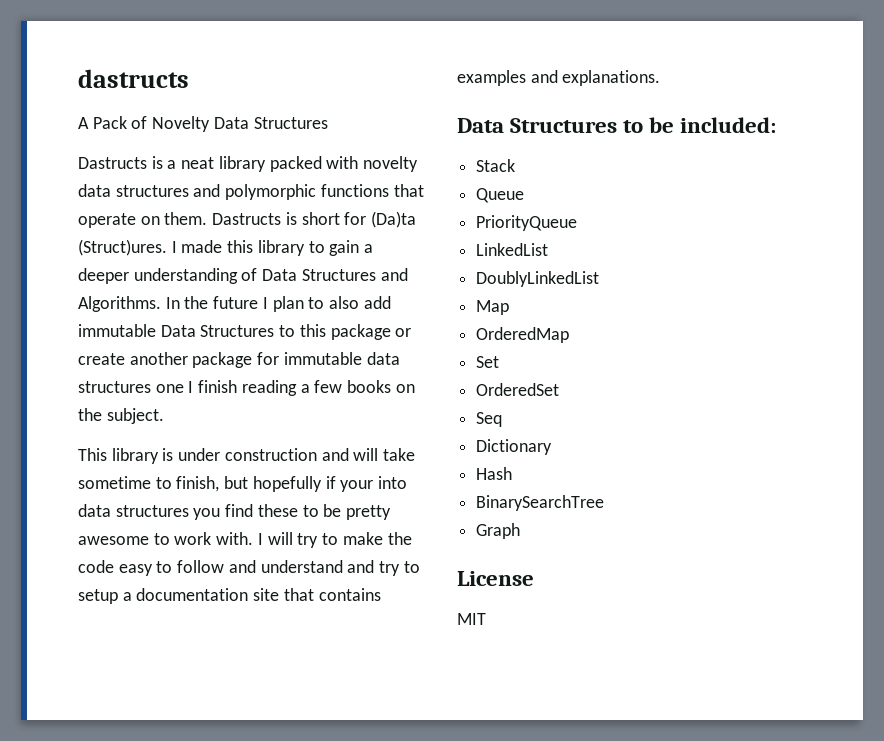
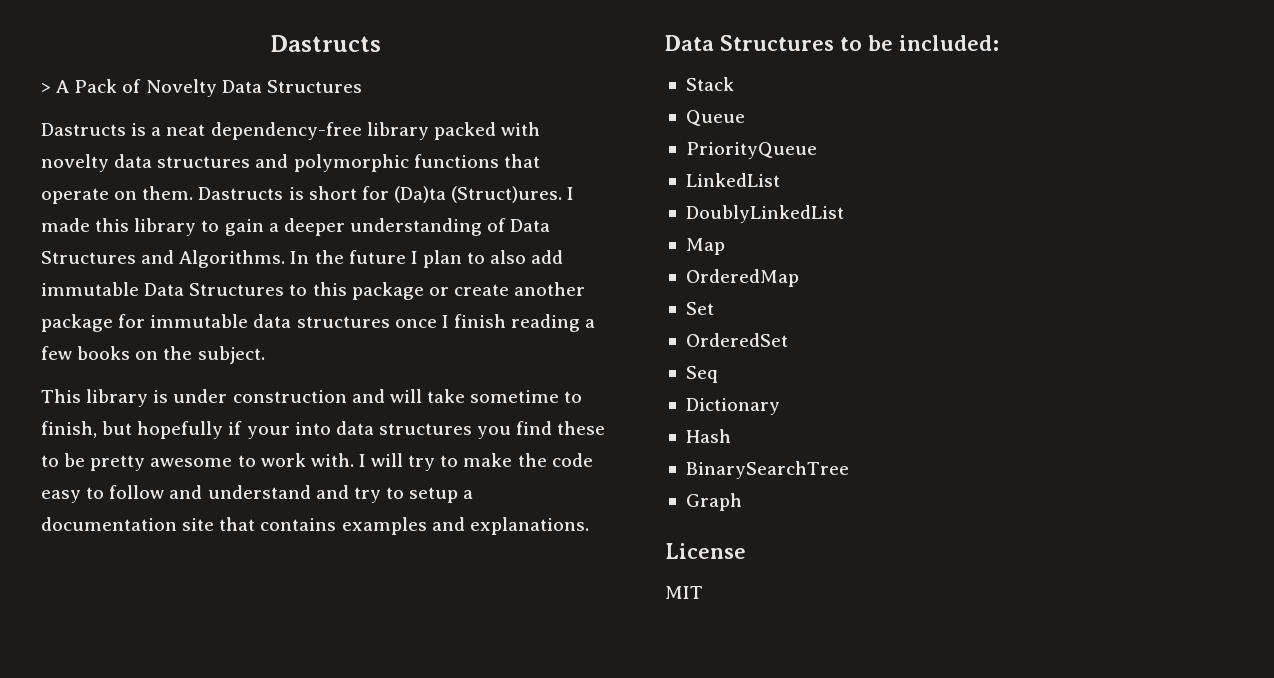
[78,69,189,88] dastructs // -> [269,35,381,52] [41,83,51,93] Dastructs // >
(215, 163) none -> [210,122,362,140] dependency-free
[155,384,184,393] one -> [394,319,437,328] once

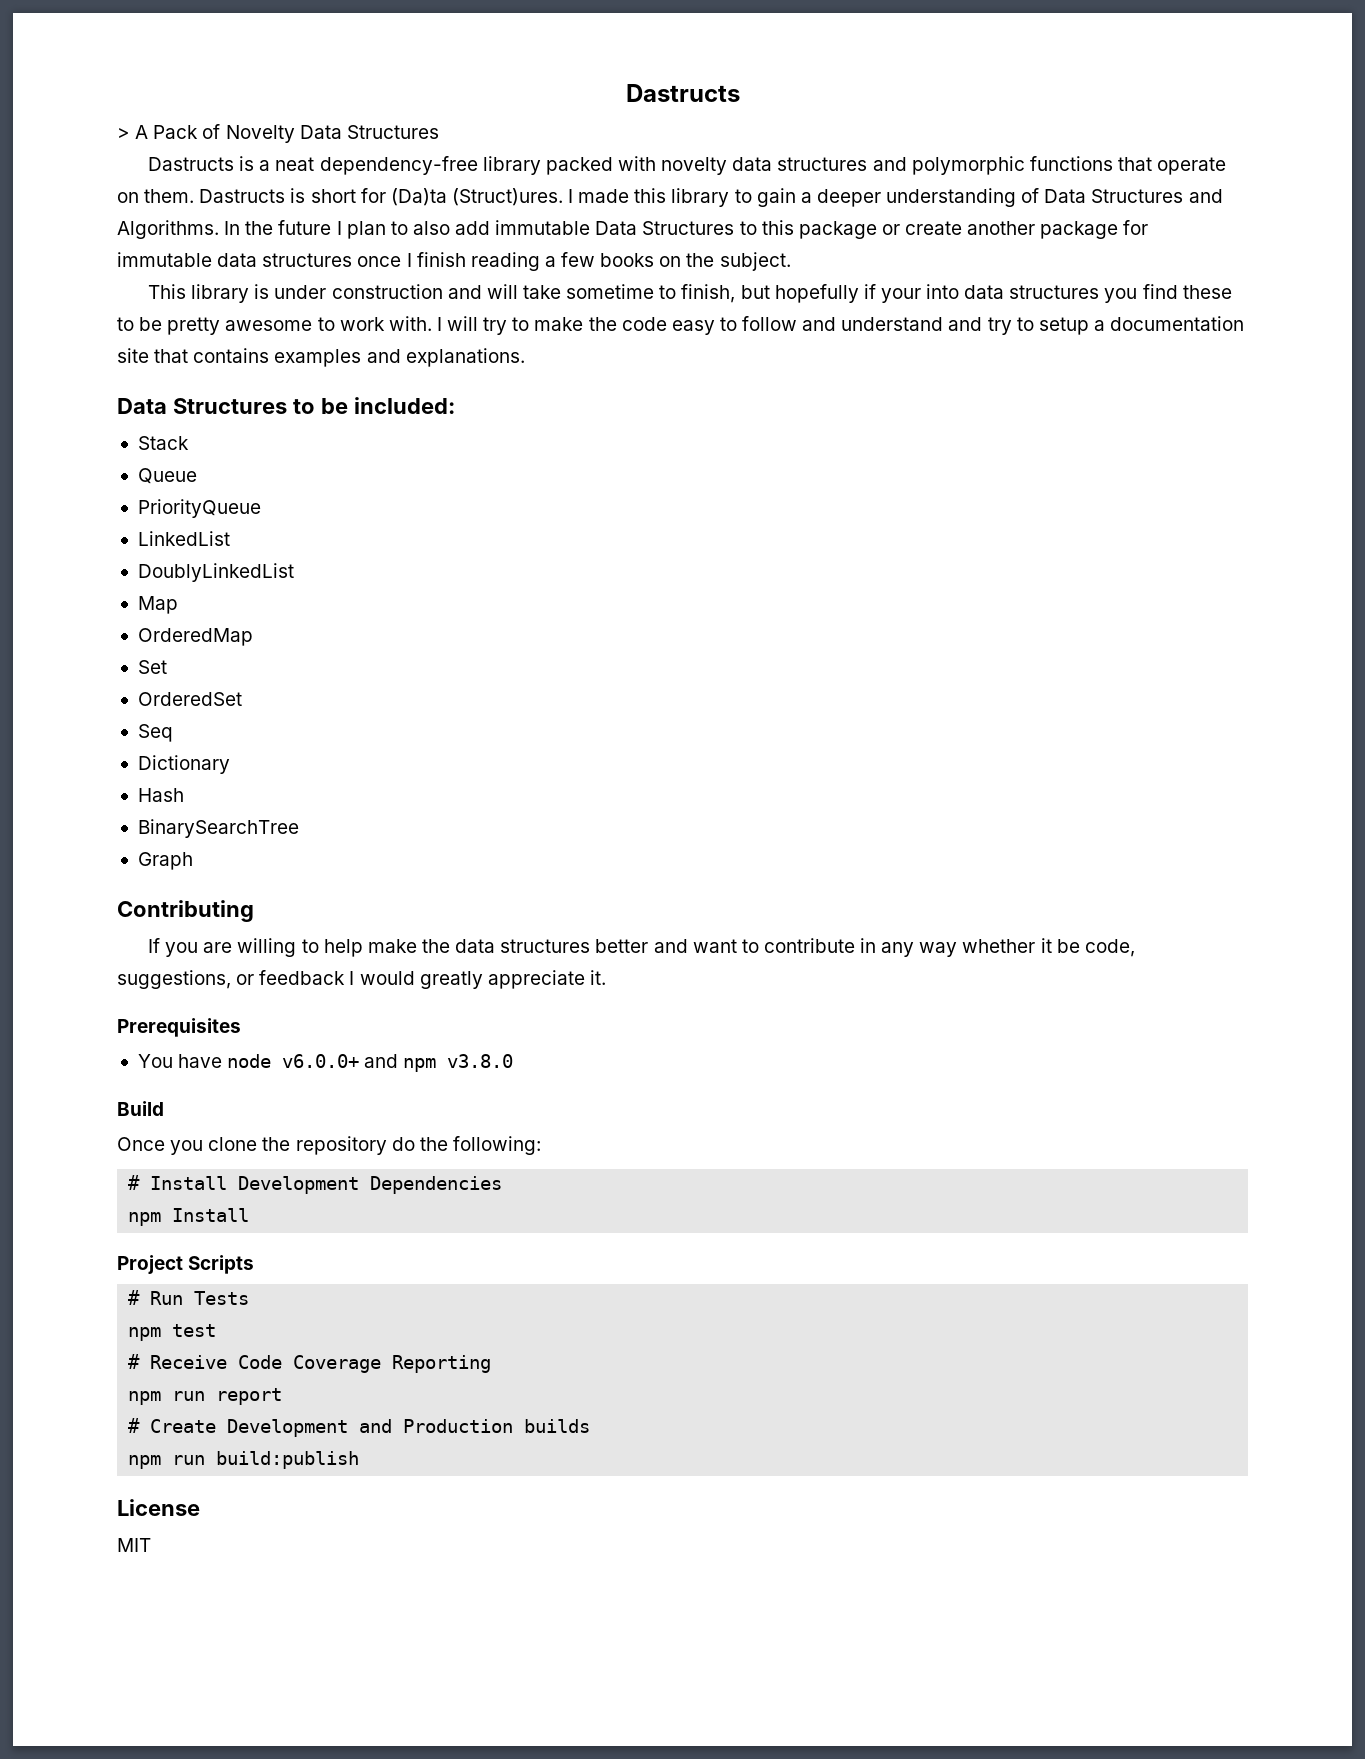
(742, 502) none -> [117,900,254,922] [148,938,1135,957] [117,970,606,989] [117,1018,241,1037] [137,1054,514,1072] [117,1101,164,1116] [117,1136,541,1155] [128,1175,503,1194] [128,1208,250,1226] [117,1255,255,1274] [128,1290,250,1305] [128,1324,217,1341] [128,1354,492,1373] [128,1388,283,1405] [128,1418,591,1437] [128,1451,360,1469] // Contributing // If you are willing to help make the data structures better and want to contribute in any way whether it be code, suggestions, or feedback I would greatly appreciate it. // Prerequisites // You have node v6.0.0+ and npm v3.8.0 // Build // Once you clone the repository do the following: // # Install Development Dependencies // npm Install // Project Scripts // # Run Tests // npm test // # Receive Code Coverage Reporting // npm run report // # Create Development and Production builds // npm run build:publish

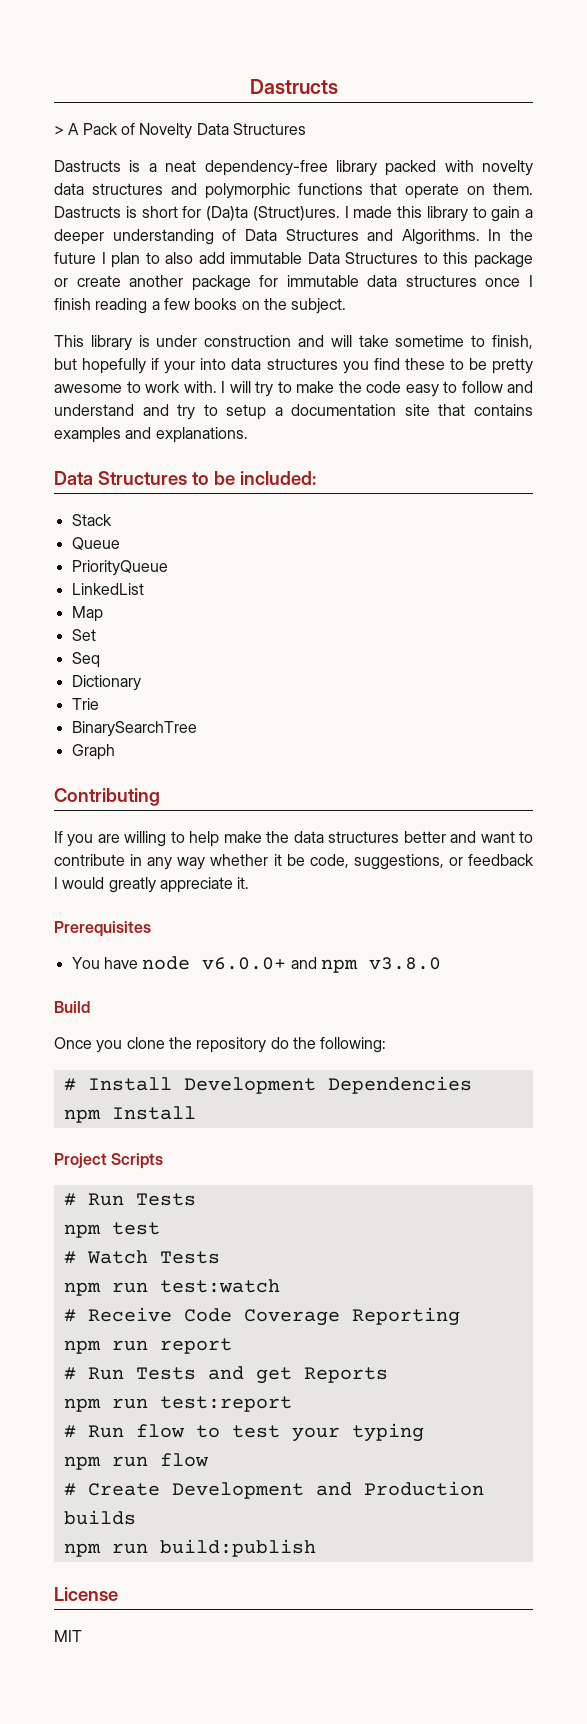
[137,563,294,582] // DoublyLinkedList -> (144, 589) none
[137,628,253,646] // OrderedMap -> (103, 614) none
[137,692,242,706] // OrderedSet -> (96, 635) none
[137,788,184,802] Hash -> [71,698,99,710] Trie
(217, 1330) none -> [63,1250,220,1264] [63,1279,280,1296] // # Watch Tests // npm run test:watch
(283, 1396) none -> [63,1366,388,1384] [63,1396,292,1412] [63,1423,424,1442] [63,1453,209,1470] // # Run Tests and get Reports // npm run test:report // # Run flow to test your typing // npm run flow

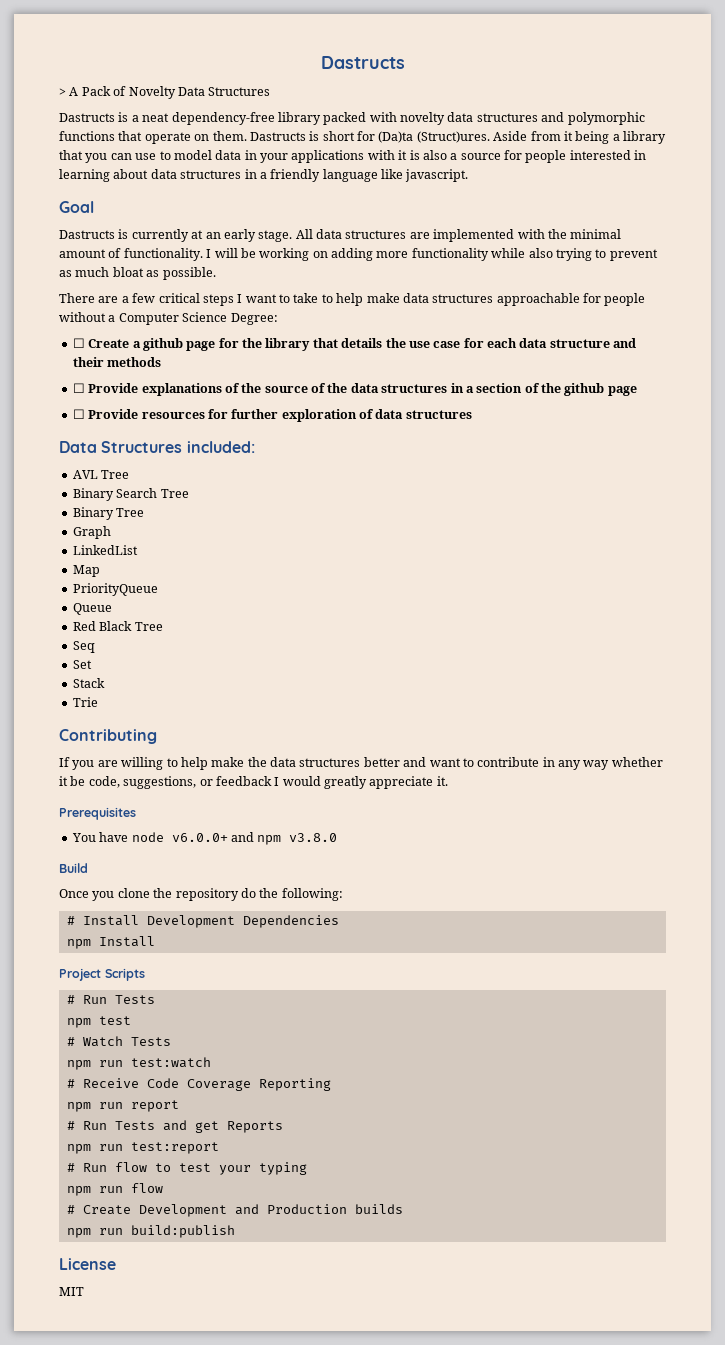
[344,206,533,222] [54,229,533,245] [54,252,534,268] [54,275,533,291] [54,298,347,314] [54,335,533,351] [54,358,533,374] [54,381,533,397] [54,404,533,420] [54,427,248,443] [54,471,235,485] I made this library to gain a deeper understanding of Data Structures and Algorithms. In the future I plan to also add immutable Data Structures to this package or create another package for immutable data structures once I finish reading a few books on the subject. // This library is under construction and will take sometime to finish, but hopefully if your into data structures you find these to be pretty awesome to work with. I will try to make the code easy to follow and understand and try to setup a documentation site that contains examples and explanations. // Data Structures to be -> [493,131,666,144] [59,150,647,163] [59,169,469,182] [59,201,94,213] [59,229,622,242] [59,248,658,261] [59,267,216,280] [59,293,646,306] [59,312,278,325] [72,338,637,351] [72,357,162,367] [72,383,637,396] [72,409,472,422] [59,441,183,453] Aside from it being a library that you can use to model data in your applications with it is also a source for people interested in learning about data structures in a friendly language like javascript. // Goal // Dastructs is currently at an early stage. All data structures are implemented with the minimal amount of functionality. I will be working on adding more functionality while also trying to prevent as much bloat as possible. // There are a few critical steps I want to take to help make data structures approachable for people without a Computer Science Degree: // ☐ Create a github page for the library that details the use case for each data structure and their methods // ☐ Provide explanations of the source of the data structures in a section of the github page // ☐ Provide resources for further exploration of data structures // Data Structures
[71,514,112,526] [71,537,120,550] [71,560,168,576] [71,583,144,595] [71,606,103,622] [71,629,96,641] Stack // Queue // PriorityQueue // LinkedList // Map // Set -> [72,470,130,479] [72,488,189,501] [72,507,145,520] [72,526,111,539] [72,545,138,555] [72,565,100,577] [72,583,158,596] [72,603,112,615] [72,621,163,631] AVL Tree // Binary Search Tree // Binary Tree // Graph // LinkedList // Map // PriorityQueue // Queue // Red Black Tree
[71,675,141,691] Dictionary -> [72,660,92,669] [72,678,105,688] Set // Stack
[71,721,197,737] [71,744,115,760] // BinarySearchTree // Graph -> (98, 702) none

